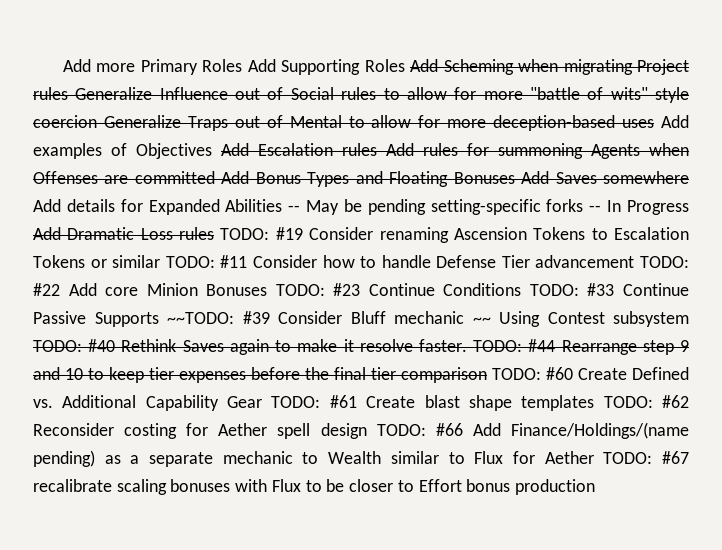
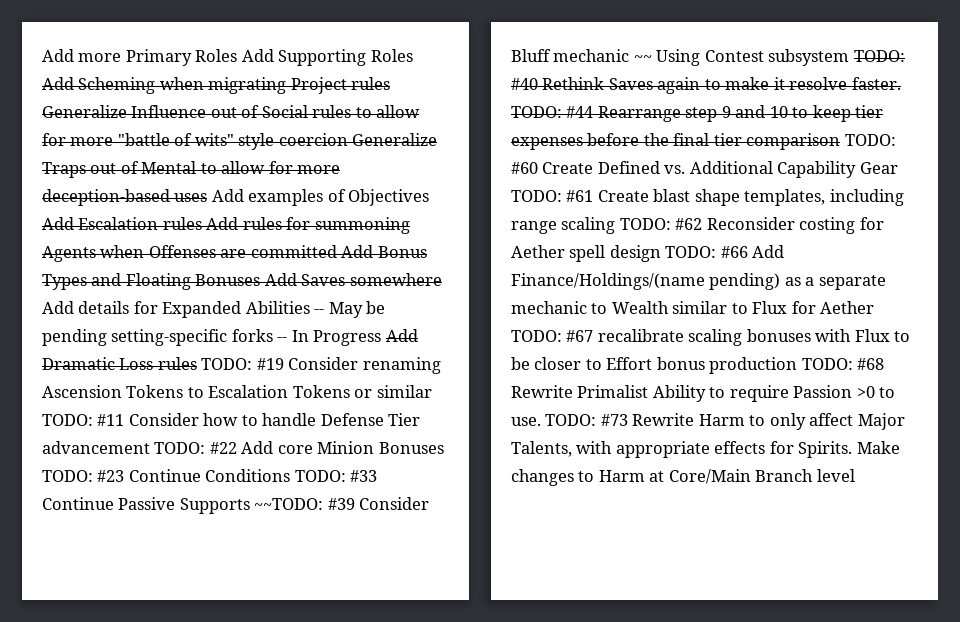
[521,395,595,411] templates -> [744,189,904,206] [511,217,616,234] templates, including range scaling
(595, 487) none -> [801,358,885,370] [511,385,896,402] [511,413,905,430] [511,441,900,458] [511,469,855,486] TODO: #68 Rewrite Primalist Ability to require Passion >0 to use. TODO: #73 Rewrite Harm to only affect Major Talents, with appropriate effects for Spirits. Make changes to Harm at Core/Main Branch level

